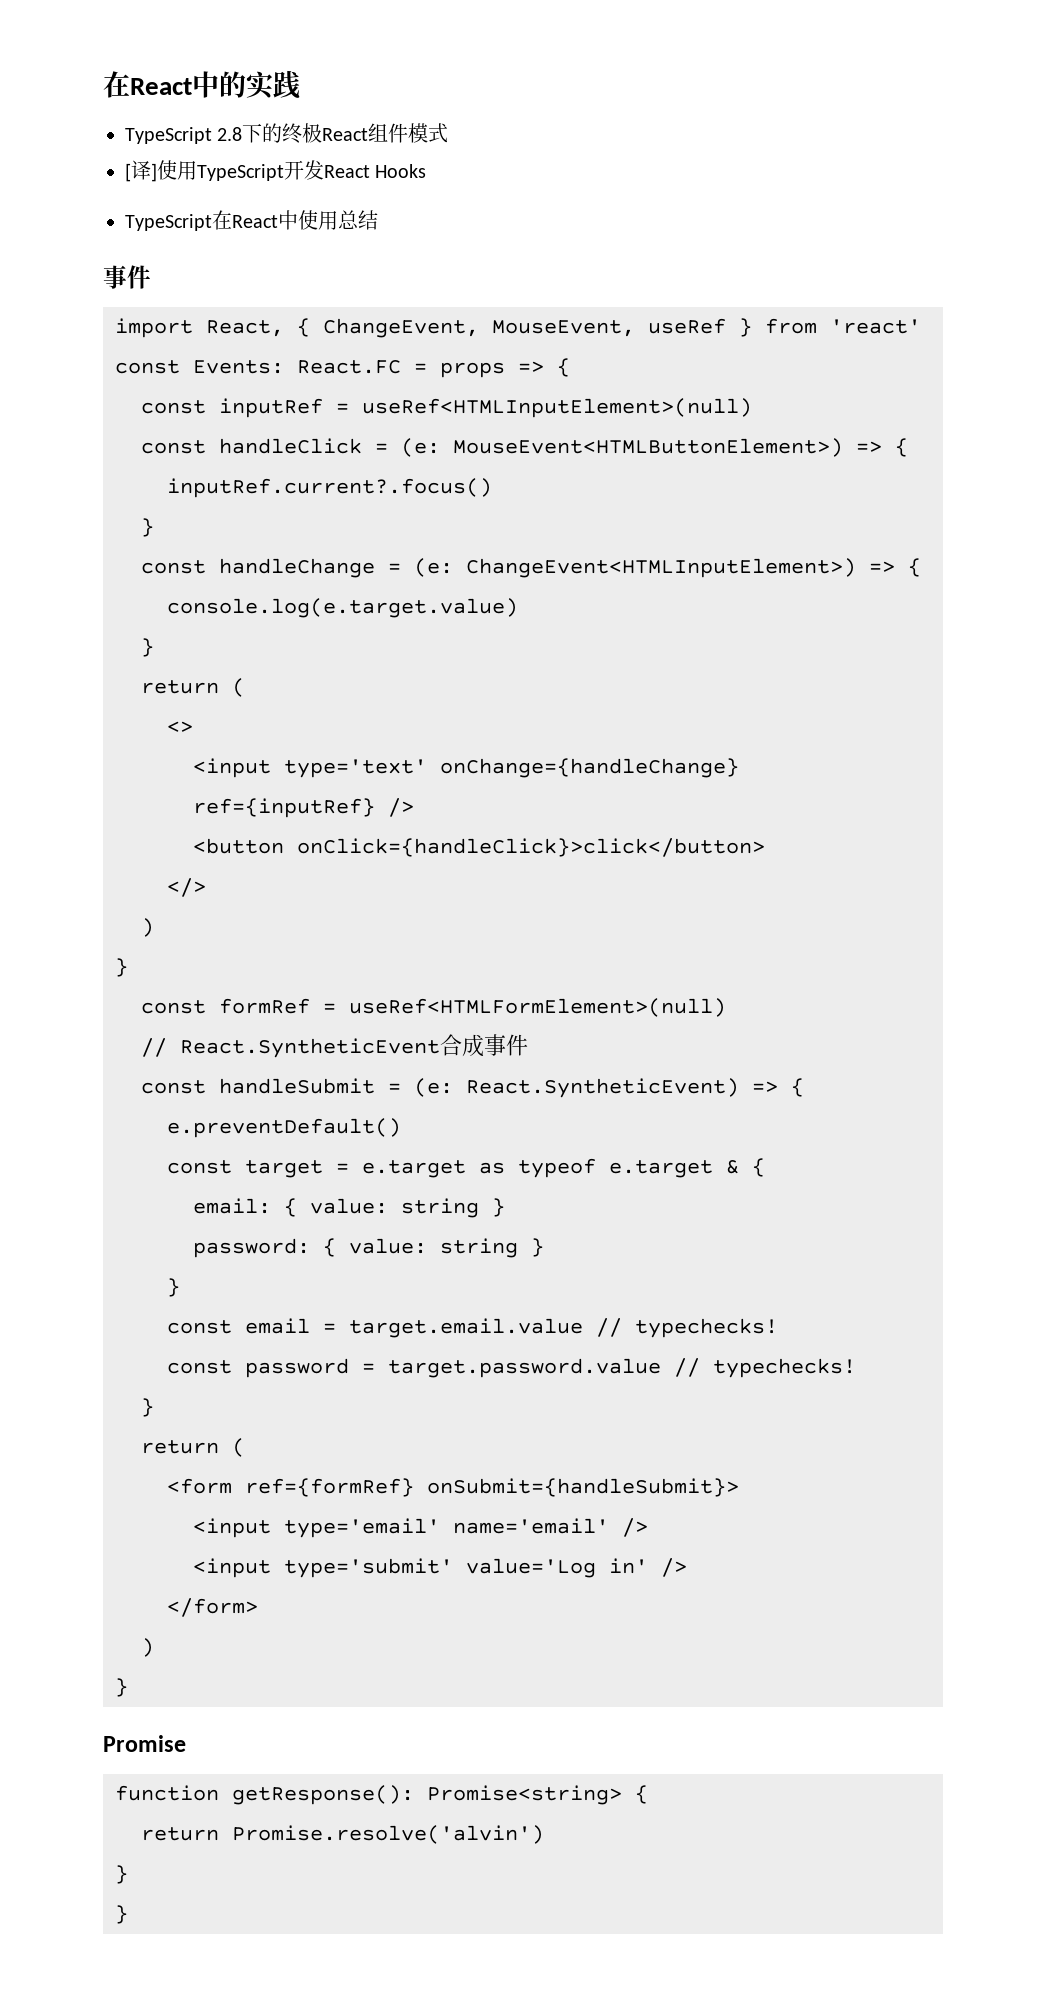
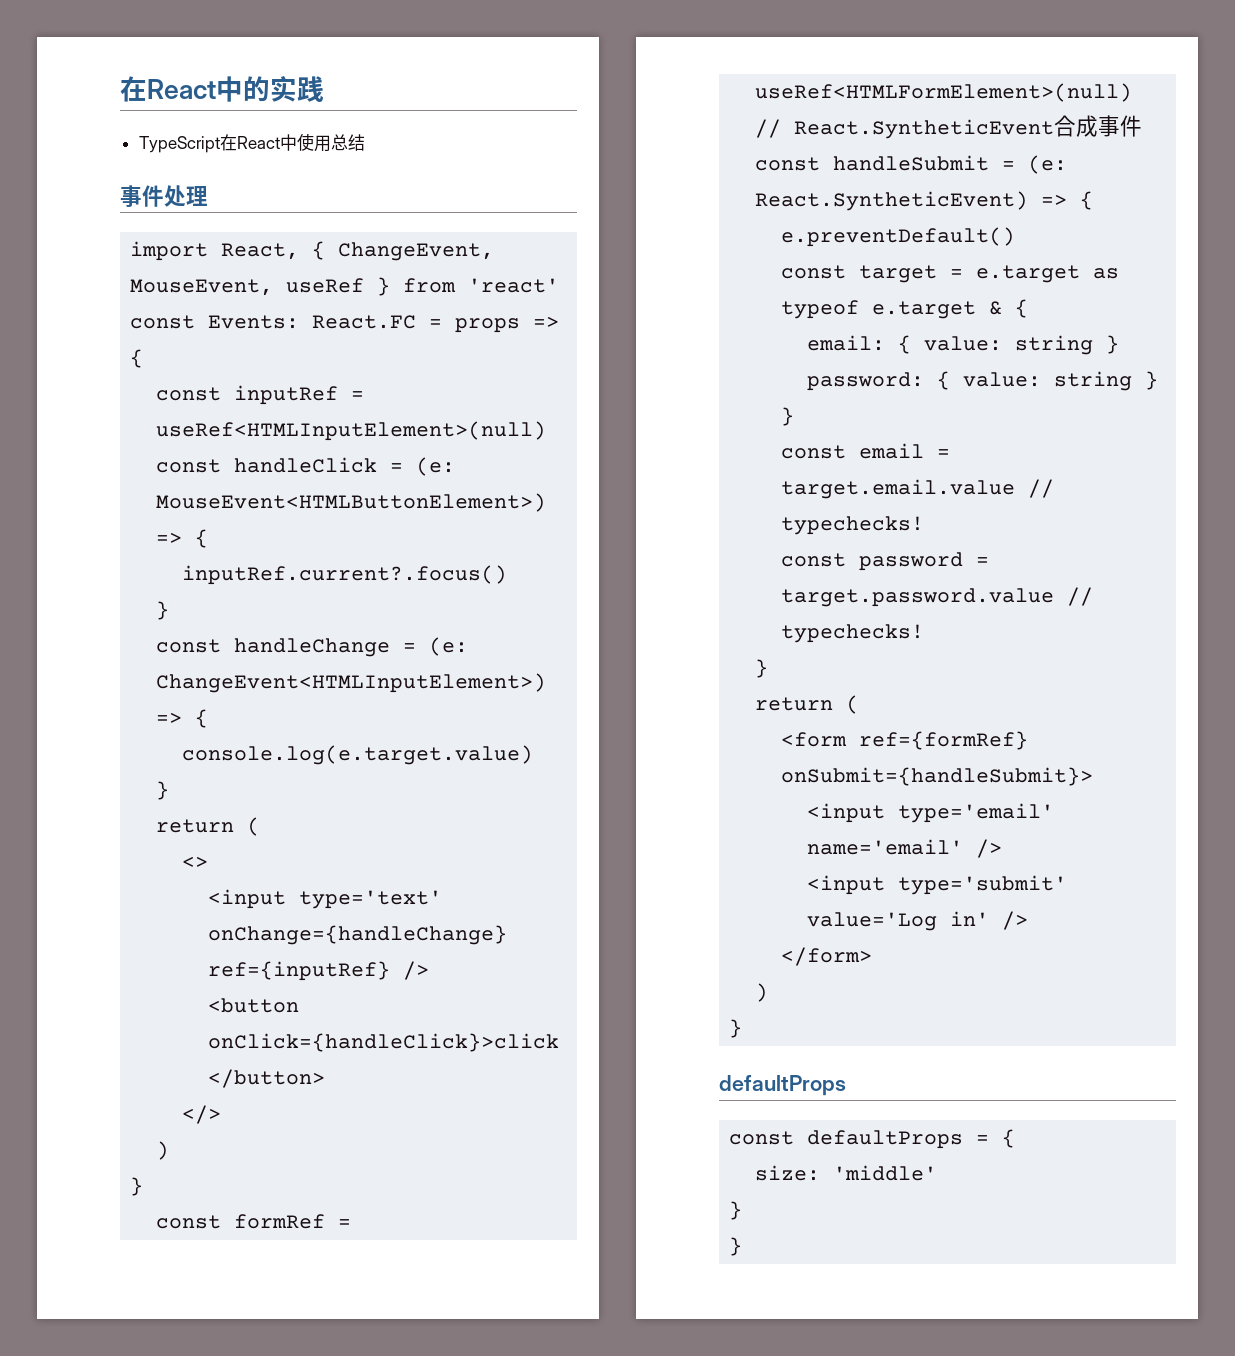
[125,123,449,144] [125,160,427,182] // TypeScript 2.8下的终极React组件模式 // [译]使用TypeScript开发React Hooks -> (324, 89) none
(151, 277) none -> [164,185,208,207] 处理
[103,1735,186,1752] [115,1785,648,1805] [141,1825,544,1844] Promise // function getResponse(): Promise<string> { // return Promise.resolve('alvin') -> [719,1075,846,1096] [729,1129,1016,1149] [755,1165,938,1181] defaultProps // const defaultProps = { // size: 'middle'

